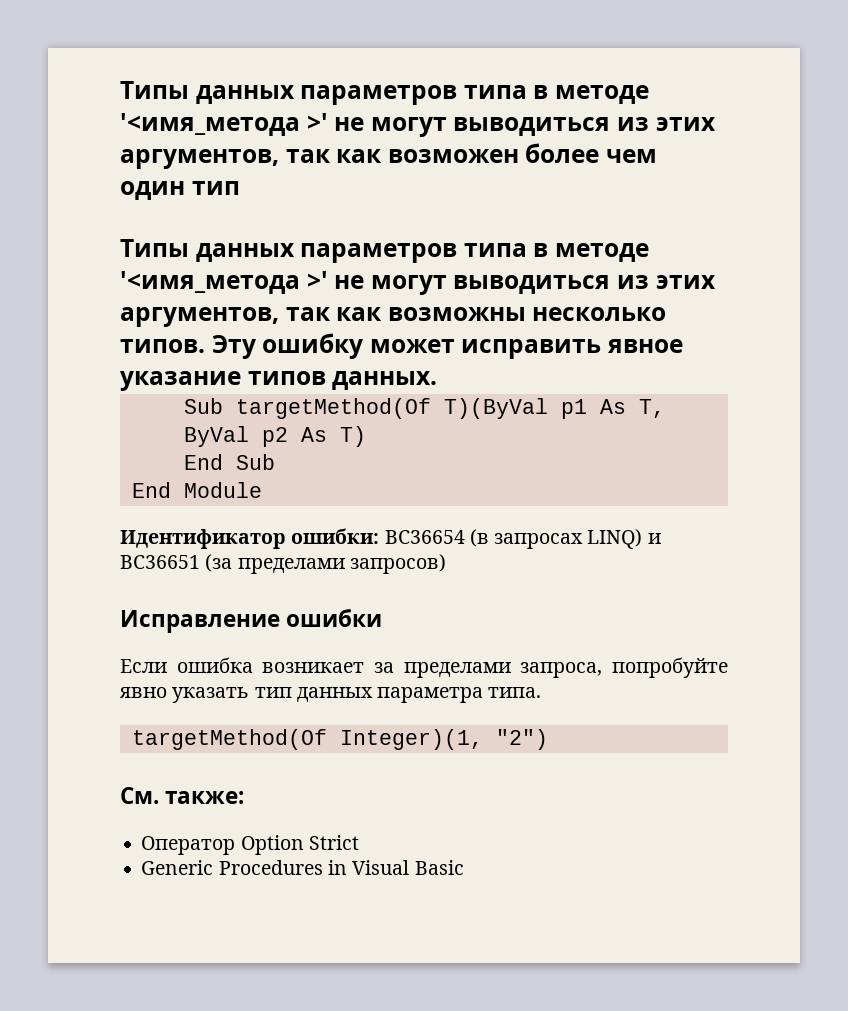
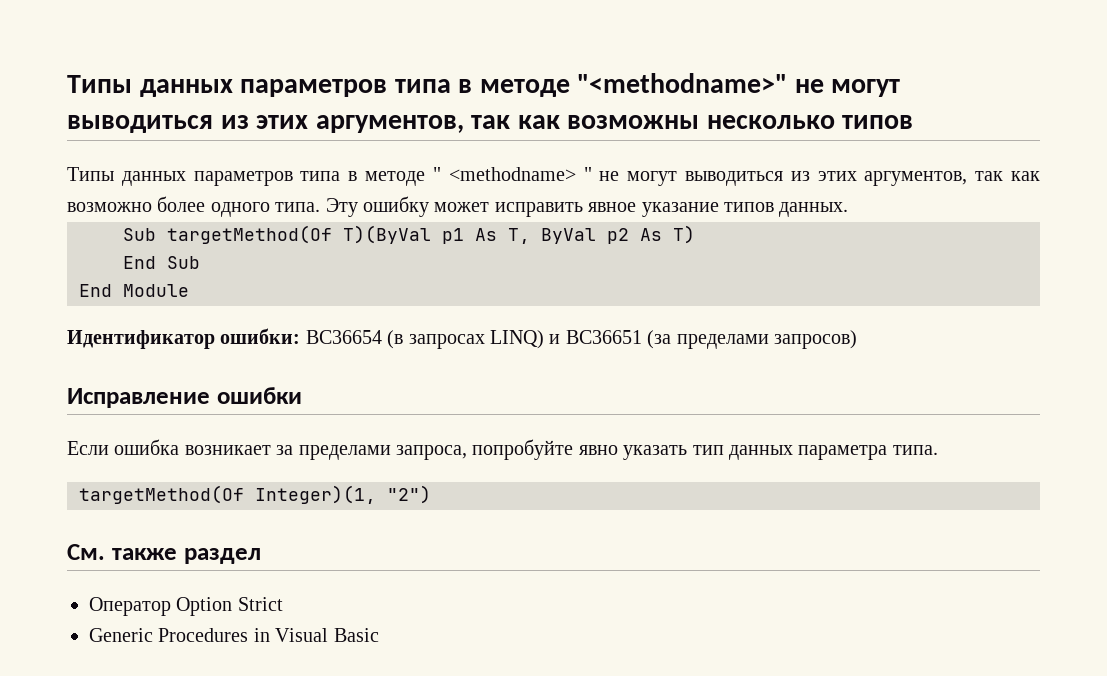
[120,81,650,105] [120,113,716,137] [120,143,658,169] [120,181,240,200] [120,239,650,263] [120,271,328,294] Типы данных параметров типа в методе '<имя_метода >' не могут выводиться из этих аргументов, так как возможен более чем один тип // Типы данных параметров типа в методе '<имя_метода >' -> [67,73,788,97] Типы данных параметров типа в методе "<methodname>"
[120,339,205,353] типов. -> [842,115,914,129] [67,167,1040,186] [67,196,321,217] типов // Типы данных параметров типа в методе " <methodname> " не могут выводиться из этих аргументов, так как возможно более одного типа.
[165,791,245,804] также: -> [111,548,261,564] также раздел

